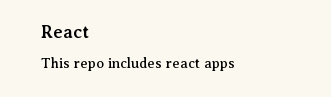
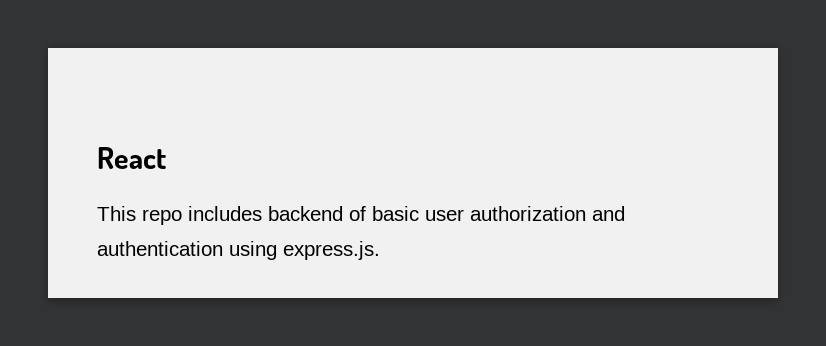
[166,59,235,71] react apps -> [268,206,625,221] [97,241,380,260] backend of basic user authorization and authentication using express.js.

